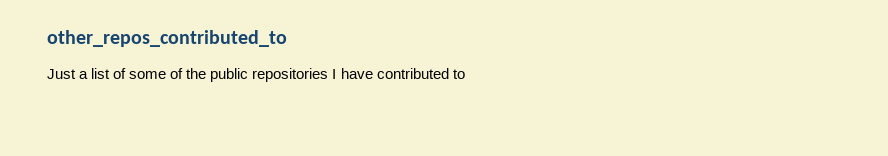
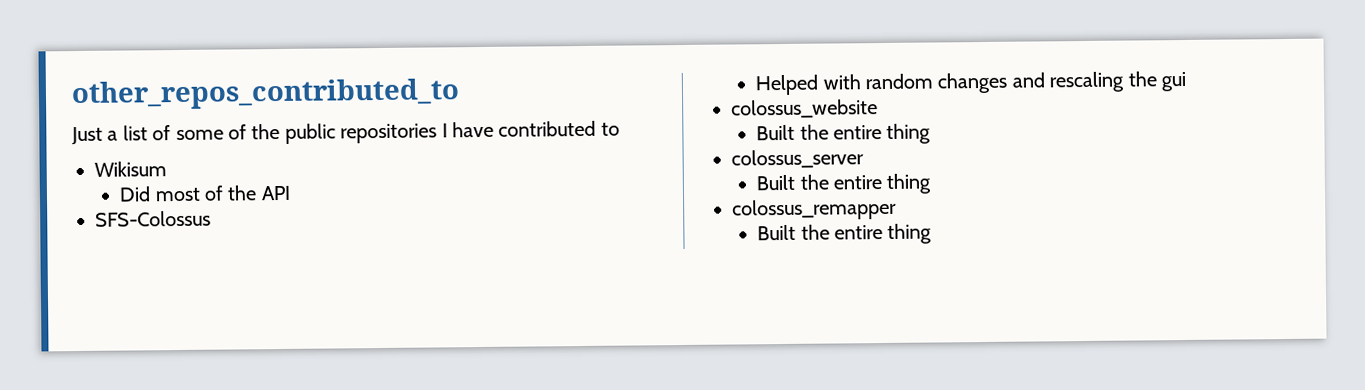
(465, 74) none -> [94,161,167,177] [119,185,291,202] [95,210,211,227] [755,71,1187,96] [731,99,878,119] [756,123,932,144] [731,149,864,169] [756,173,932,194] [732,198,897,221] [757,223,933,244] // Wikisum // Did most of the API // SFS-Colossus // Helped with random changes and rescaling the gui // colossus_website // Built the entire thing // colossus_server // Built the entire thing // colossus_remapper // Built the entire thing

